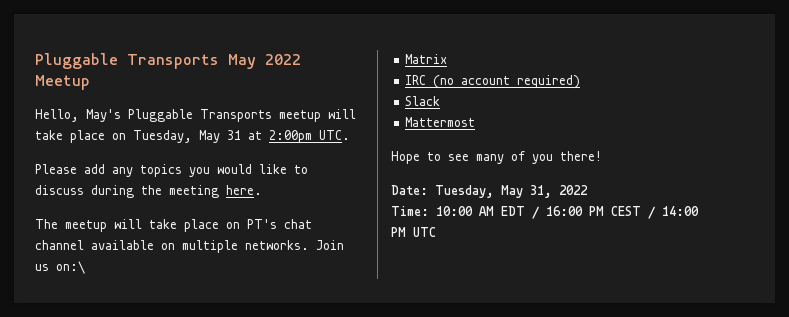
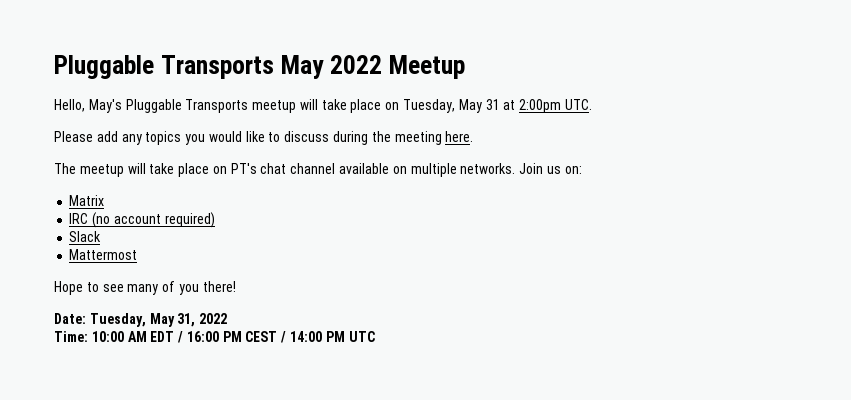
[56,261,85,274] on:\ -> [564,166,582,174] on:

